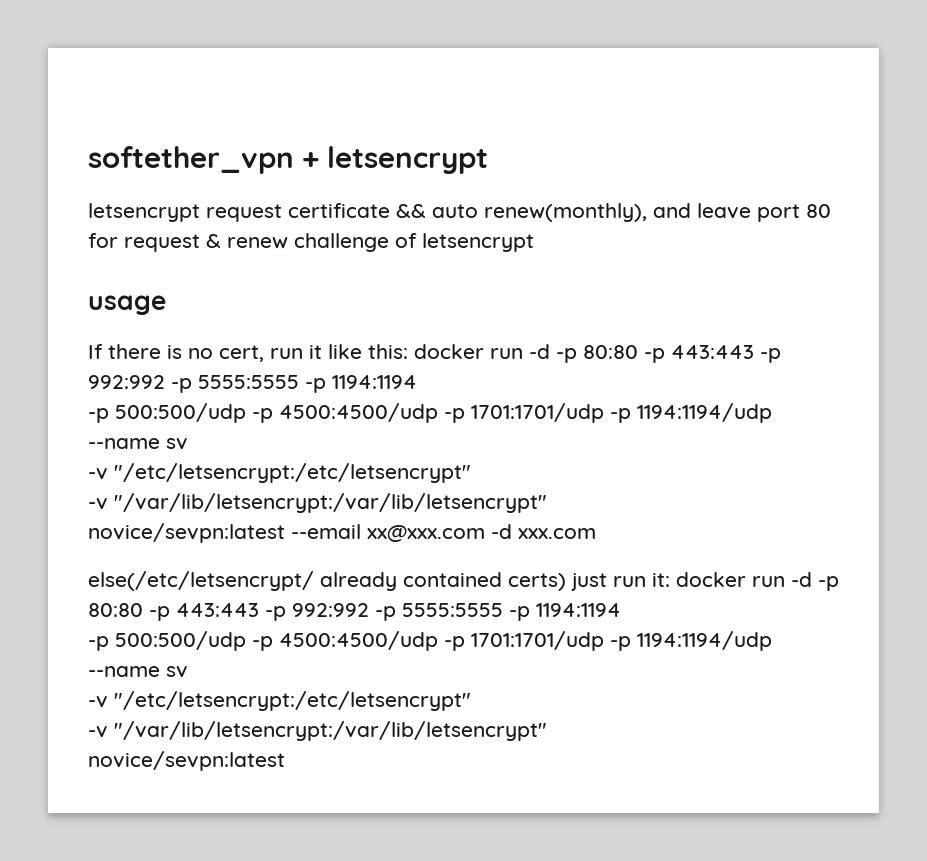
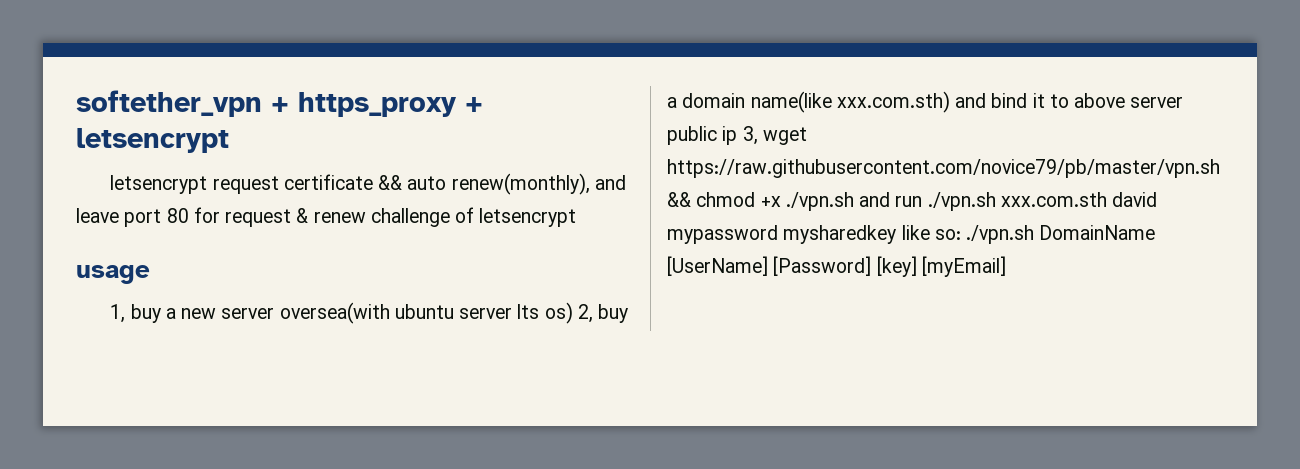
(319, 160) none -> [298,92,483,117] https_proxy +
[88,344,781,363] [88,375,417,393] [88,403,772,423] [88,438,188,450] [88,463,471,483] [88,493,547,513] [88,523,596,543] [88,571,839,591] [88,603,621,621] [88,631,772,651] [88,666,188,678] [88,691,471,711] [88,721,547,741] [88,751,285,771] If there is no cert, run it like this: docker run -d -p 80:80 -p 443:443 -p 992:992 -p 5555:5555 -p 1194:1194 // -p 500:500/udp -p 4500:4500/udp -p 1701:1701/udp -p 1194:1194/udp --name sv // -v "/etc/letsencrypt:/etc/letsencrypt" // -v "/var/lib/letsencrypt:/var/lib/letsencrypt" // novice/sevpn:latest --email xx@xxx.com -d xxx.com // else(/etc/letsencrypt/ already contained certs) just run it: docker run -d -p 80:80 -p 443:443 -p 992:992 -p 5555:5555 -p 1194:1194 // -p 500:500/udp -p 4500:4500/udp -p 1701:1701/udp -p 1194:1194/udp --name sv // -v "/etc/letsencrypt:/etc/letsencrypt" // -v "/var/lib/letsencrypt:/var/lib/letsencrypt" // novice/sevpn:latest -> [110,302,629,324] [667,91,1184,113] [667,126,807,145] [667,159,1220,178] [667,192,1158,211] [667,225,1156,244] [667,256,1006,277] 1, buy a new server oversea(with ubuntu server lts os) 2, buy a domain name(like xxx.com.sth) and bind it to above server public ip 3, wget https://raw.githubusercontent.com/novice79/pb/master/vpn.sh && chmod +x ./vpn.sh and run ./vpn.sh xxx.com.sth david mypassword mysharedkey like so: ./vpn.sh DomainName [UserName] [Password] [key] [myEmail]

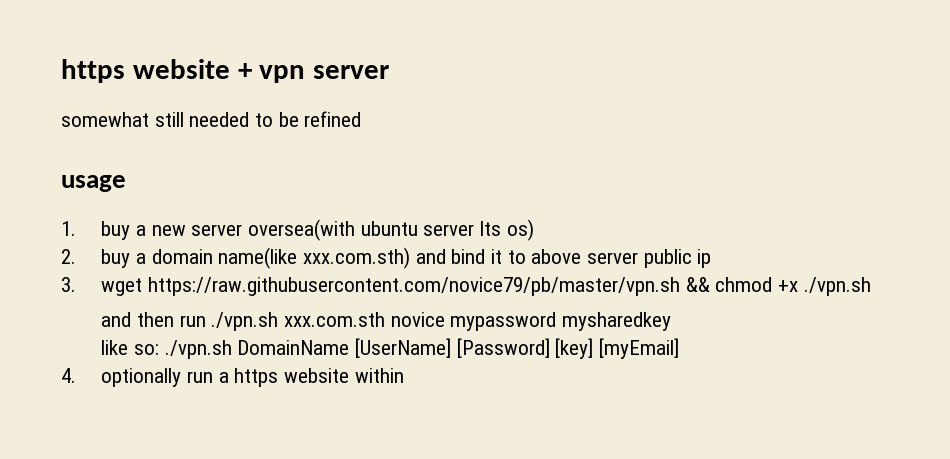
[76,90,483,117] [76,128,229,153] [110,173,626,195] [76,207,577,227] softether_vpn + https_proxy + letsencrypt // letsencrypt request certificate && auto renew(monthly), and leave port 80 for request & renew challenge of letsencrypt -> [61,59,390,83] [61,111,362,127] https website + vpn server // somewhat still needed to be refined
[110,304,126,323] 1, -> [61,221,76,236] 1.
[578,304,594,323] 2, -> [61,249,76,264] // 2.
[742,126,758,145] 3, -> [61,277,76,292] // 3.
[859,192,891,207] and -> [101,312,174,327] // and then
[1112,192,1158,207] david -> [390,312,445,327] novice
(897, 234) none -> (671, 321) //
(1006, 266) none -> [61,368,404,387] // 4. optionally run a https website within

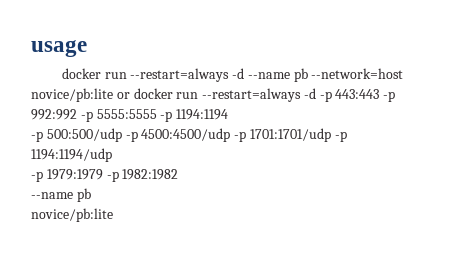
[61,59,390,83] [61,111,362,127] [61,175,126,192] [61,219,534,241] [61,247,712,269] [61,277,871,296] [101,312,671,331] [101,338,679,359] [61,368,404,387] https website + vpn server // somewhat still needed to be refined // usage // 1. buy a new server oversea(with ubuntu server lts os) // 2. buy a domain name(like xxx.com.sth) and bind it to above server public ip // 3. wget https://raw.githubusercontent.com/novice79/pb/master/vpn.sh && chmod +x ./vpn.sh // and then run ./vpn.sh xxx.com.sth novice mypassword mysharedkey // like so: ./vpn.sh DomainName [UserName] [Password] [key] [myEmail] // 4. optionally run a https website within -> [31,40,87,57] [61,68,404,82] [31,88,396,102] [31,109,229,122] [31,128,347,142] [31,148,112,162] [31,169,179,182] [31,188,91,202] [31,208,113,222] usage // docker run --restart=always -d --name pb --network=host novice/pb:lite or docker run --restart=always -d -p 443:443 -p 992:992 -p 5555:5555 -p 1194:1194 // -p 500:500/udp -p 4500:4500/udp -p 1701:1701/udp -p 1194:1194/udp // -p 1979:1979 -p 1982:1982 // --name pb // novice/pb:lite

